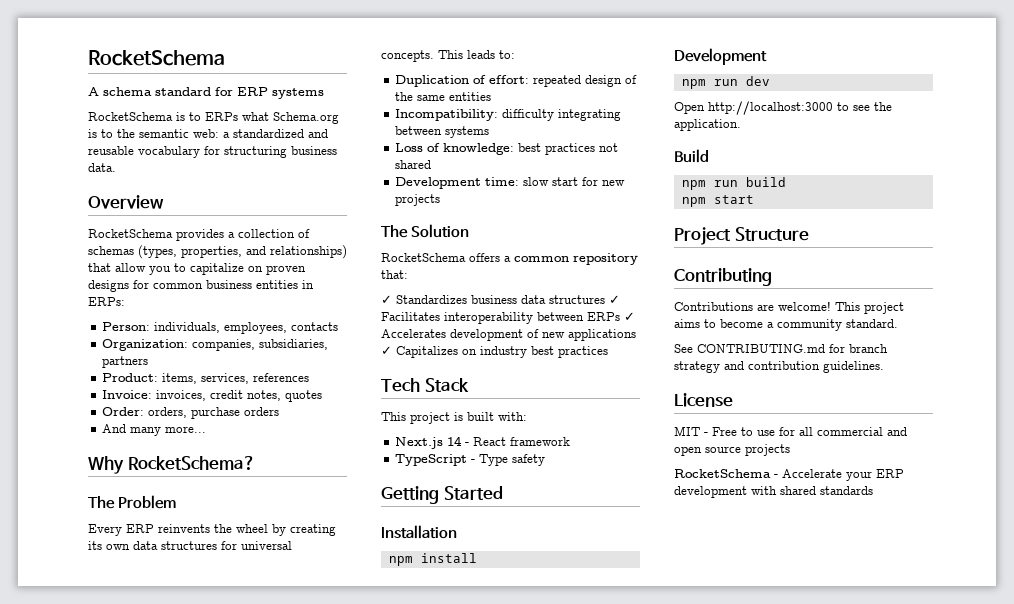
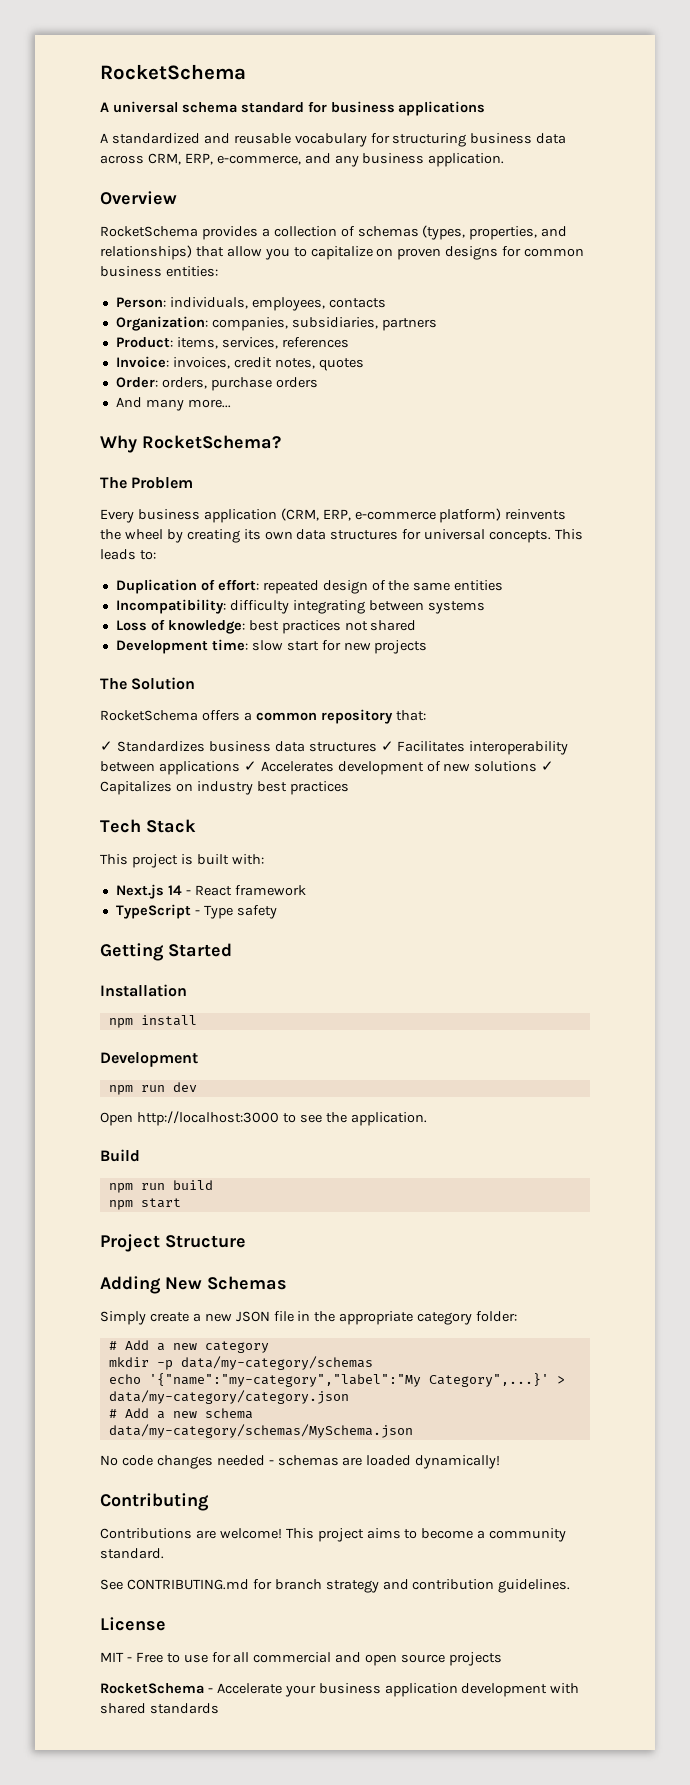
(99, 91) none -> [112,101,178,113] universal
[237,87,324,99] [88,112,339,124] [88,129,230,138] ERP systems // RocketSchema is to ERPs what Schema.org is to the semantic web: a -> [330,101,486,116] [100,133,108,143] business applications // A
[88,163,116,172] data. -> [536,133,567,144] [100,153,505,167] data across CRM, ERP, e-commerce, and any business application.
[256,280,314,289] [88,297,125,306] entities in ERPs: -> [165,266,218,277] entities:
[126,524,154,533] ERP -> [137,508,502,523] business application (CRM, ERP, e-commerce platform)
[587,312,620,321] ERPs -> [158,761,240,775] applications
[568,329,636,341] applications -> [474,761,538,772] solutions
(809, 234) none -> [100,1276,287,1294] [100,1311,518,1325] [108,1340,269,1353] [108,1356,373,1370] [108,1373,565,1387] [108,1390,349,1404] [108,1408,253,1419] [108,1424,413,1438] [100,1455,501,1469] // Adding New Schemas // Simply create a new JSON file in the appropriate category folder: // # Add a new category // mkdir -p data/my-category/schemas // echo '{"name":"my-category","label":"My Category",...}' > data/my-category/category.json // # Add a new schema // data/my-category/schemas/MySchema.json // No code changes needed - schemas are loaded dynamically!
[876,469,904,478] ERP -> [318,1683,458,1697] business application

